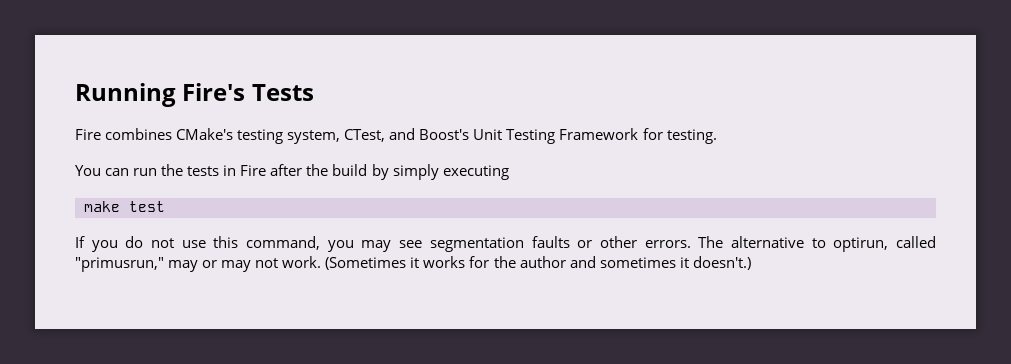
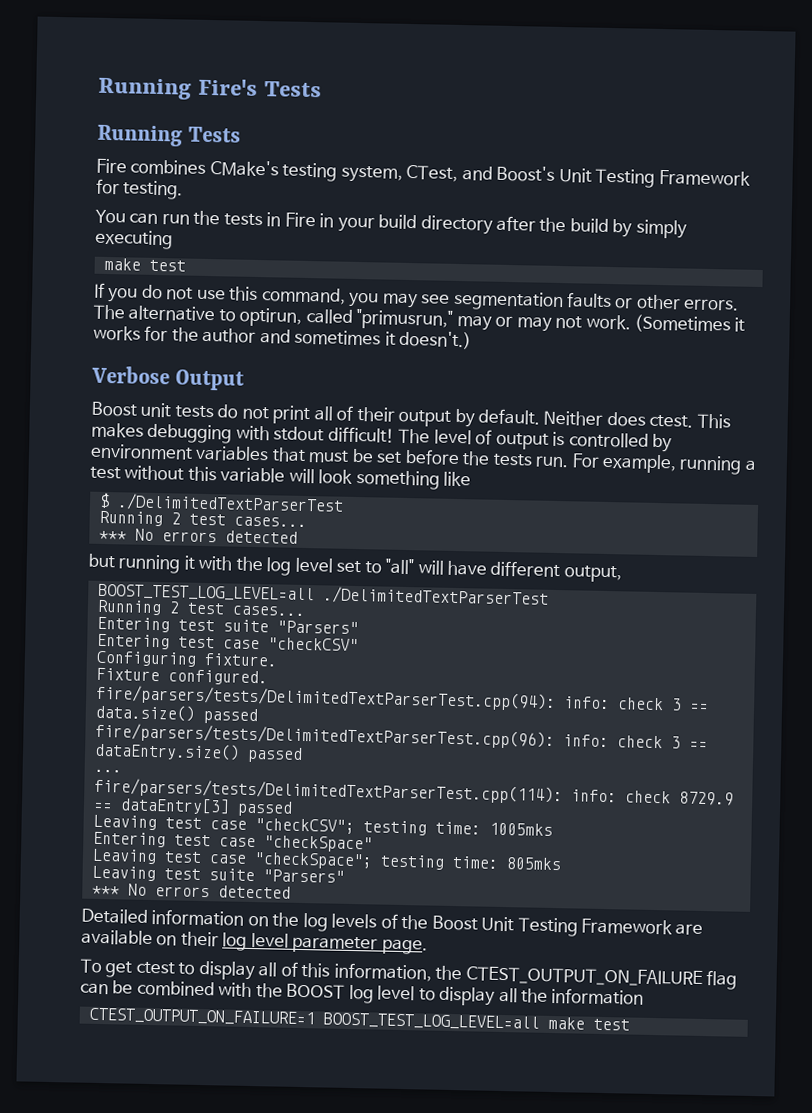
(314, 92) none -> [97,124,242,147] // Running Tests
(267, 170) none -> [319,213,493,235] in your build directory
(751, 263) none -> [91,365,246,391] [91,401,731,429] [91,422,673,453] [90,443,756,475] [90,465,472,490] [98,492,344,514] [98,510,307,528] [98,528,298,544] [88,553,622,583] [97,583,549,607] [96,599,305,616] [96,616,359,635] [96,633,359,652] [95,650,278,667] [95,667,268,686] [95,684,709,712] [94,703,258,725] [94,722,708,750] [93,741,303,763] [93,768,122,773] [93,777,734,806] [92,797,293,817] [92,814,553,836] [92,831,373,853] [91,848,562,871] [91,865,345,883] [91,883,291,899] [81,908,704,937] [81,929,428,955] [80,958,737,990] [80,980,645,1006] [88,1007,630,1031] // Verbose Output // Boost unit tests do not print all of their output by default. Neither does ctest. This makes debugging with stdout difficult! The level of output is controlled by environment variables that must be set before the tests run. For example, running a test without this variable will look something like // $ ./DelimitedTextParserTest // Running 2 test cases... // *** No errors detected // but running it with the log level set to "all" will have different output, // BOOST_TEST_LOG_LEVEL=all ./DelimitedTextParserTest // Running 2 test cases... // Entering test suite "Parsers" // Entering test case "checkCSV" // Configuring fixture. // Fixture configured. // fire/parsers/tests/DelimitedTextParserTest.cpp(94): info: check 3 == data.size() passed // fire/parsers/tests/DelimitedTextParserTest.cpp(96): info: check 3 == dataEntry.size() passed // ... // fire/parsers/tests/DelimitedTextParserTest.cpp(114): info: check 8729.9 == dataEntry[3] passed // Leaving test case "checkCSV"; testing time: 1005mks // Entering test case "checkSpace" // Leaving test case "checkSpace"; testing time: 805mks // Leaving test suite "Parsers" // *** No errors detected // Detailed information on the log levels of the Boost Unit Testing Framework are available on their log level parameter page. // To get ctest to display all of this information, the CTEST_OUTPUT_ON_FAILURE flag can be combined with the BOOST log level to display all the information // CTEST_OUTPUT_ON_FAILURE=1 BOOST_TEST_LOG_LEVEL=all make test

